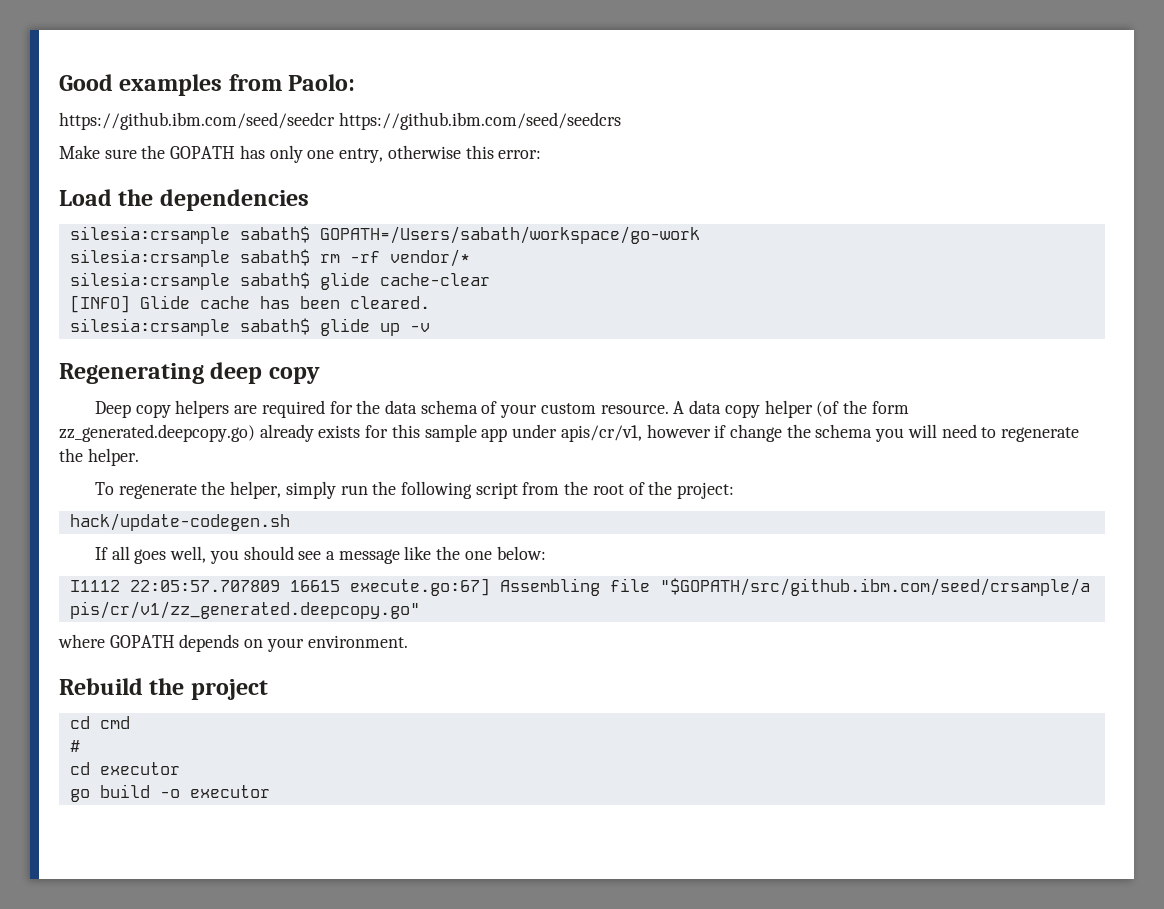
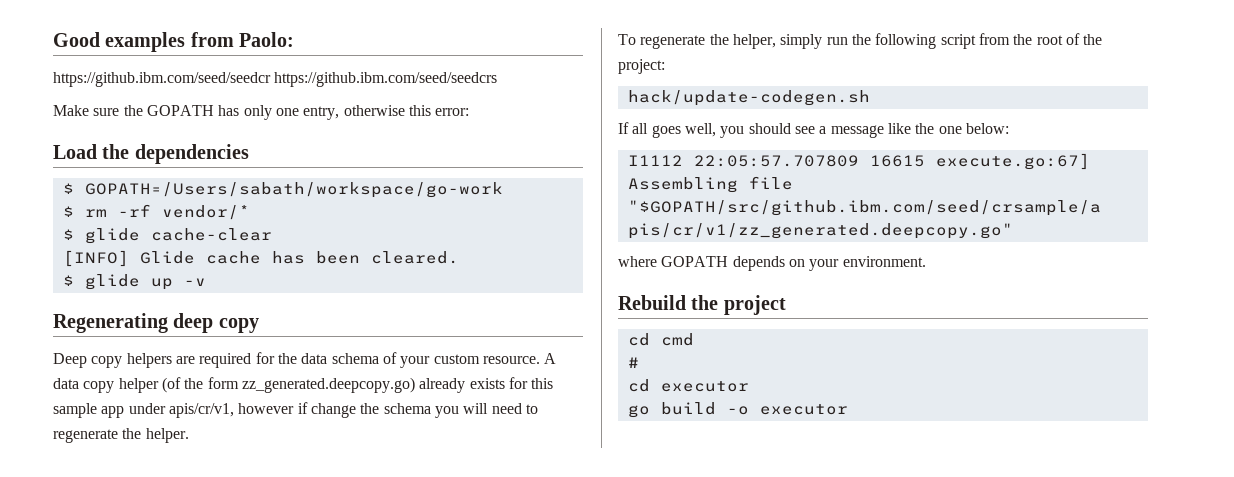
[69,226,310,244] silesia:crsample sabath$ -> [62,183,74,194] $
[69,249,310,267] silesia:crsample sabath$ -> [62,206,74,217] $
[69,272,310,290] silesia:crsample sabath$ -> [62,229,74,240] $
[69,318,310,336] silesia:crsample sabath$ -> [62,275,74,286] $

